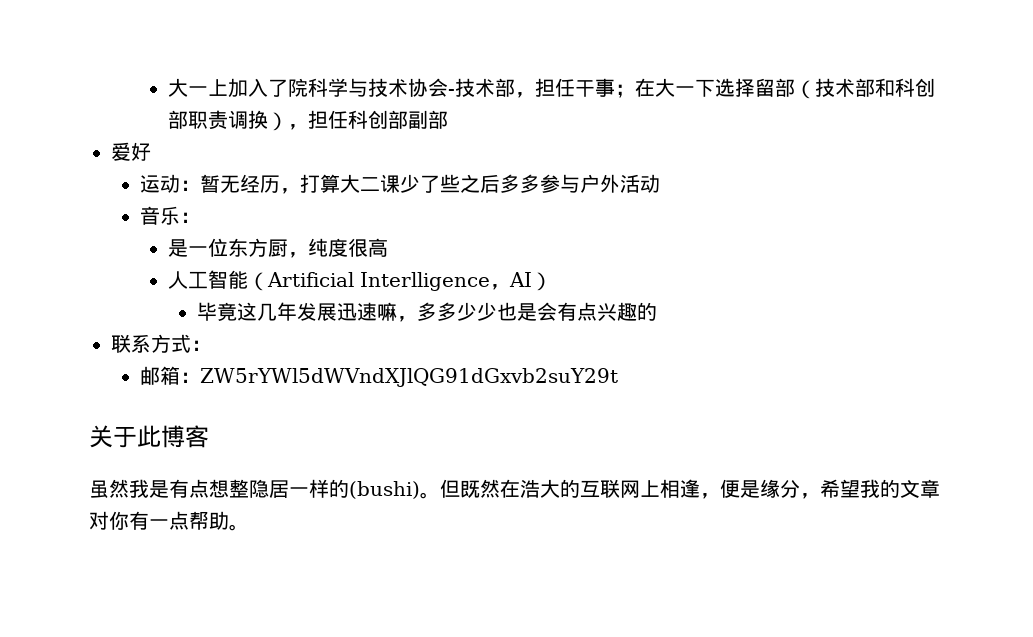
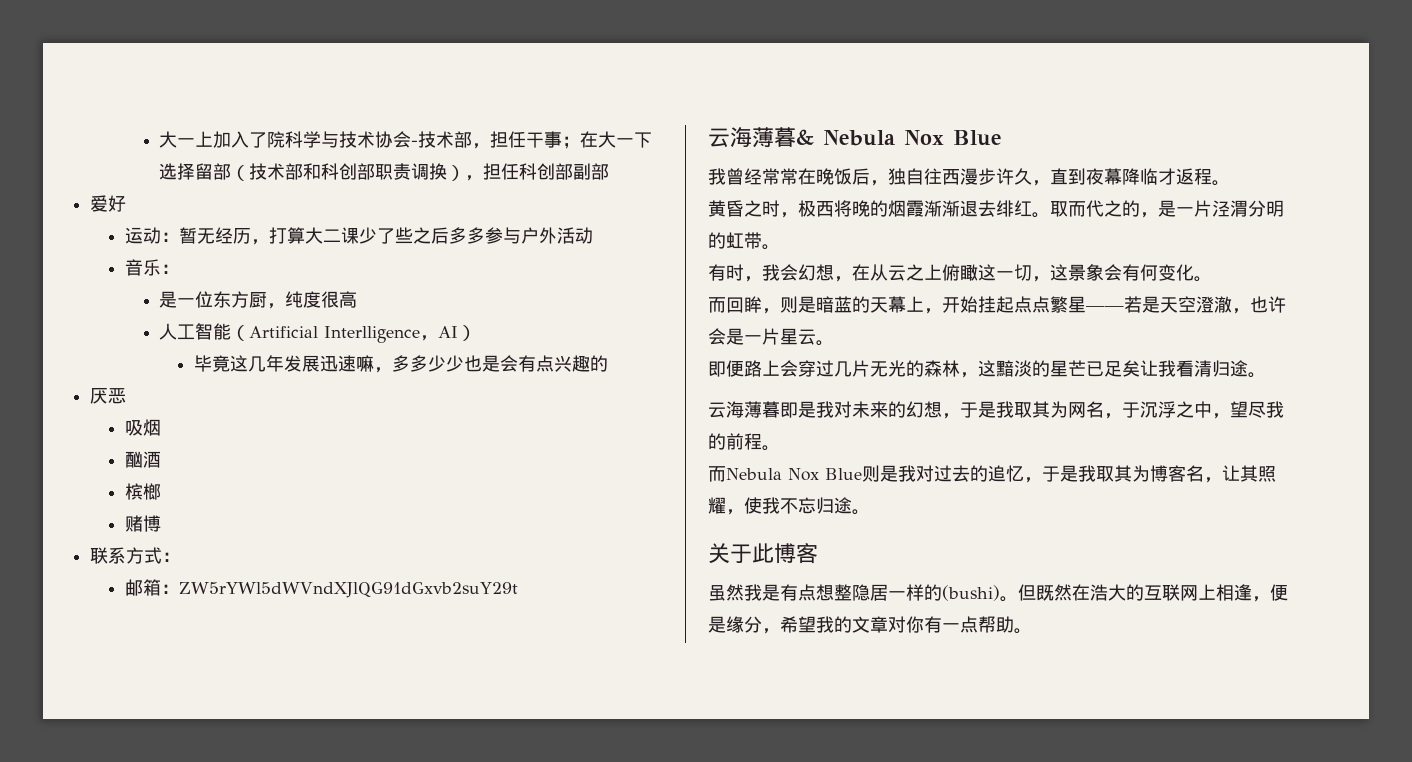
(658, 311) none -> [90,388,127,404] [124,419,161,436] [124,451,161,468] [124,483,161,500] [124,515,161,532] // 厌恶 // 吸烟 // 酗酒 // 槟榔 // 赌博
(618, 377) none -> [708,127,1002,148] [708,168,1230,186] [708,200,1284,218] [708,232,780,250] [708,264,1212,282] [708,296,1286,314] [708,328,834,346] [708,360,1266,378] [708,401,1284,419] [708,433,780,451] [708,465,1276,483] [708,497,870,515] // 云海薄暮& Nebula Nox Blue // 我曾经常常在晚饭后，独自往西漫步许久，直到夜幕降临才返程。 // 黄昏之时，极西将晚的烟霞渐渐退去绯红。取而代之的，是一片泾渭分明的虹带。 // 有时，我会幻想，在从云之上俯瞰这一切，这景象会有何变化。 // 而回眸，则是暗蓝的天幕上，开始挂起点点繁星——若是天空澄澈，也许会是一片星云。 // 即便路上会穿过几片无光的森林，这黯淡的星芒已足矣让我看清归途。 // 云海薄暮即是我对未来的幻想，于是我取其为网名，于沉浮之中，望尽我的前程。 // 而Nebula Nox Blue则是我对过去的追忆，于是我取其为博客名，让其照耀，使我不忘归途。

